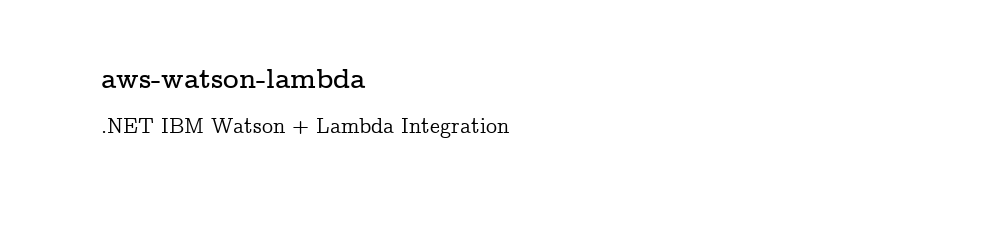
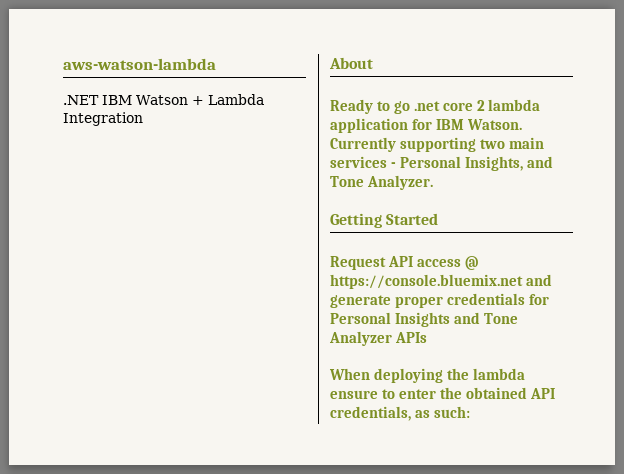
(509, 128) none -> [329,57,373,69] [330,99,541,114] [330,118,522,133] [330,137,544,152] [330,156,553,171] [330,175,433,190] [330,213,439,228] [330,256,479,270] [330,274,552,289] [330,293,549,308] [330,312,518,327] [329,331,427,346] [329,368,525,383] [330,387,555,399] [330,406,470,421] // About // Ready to go .net core 2 lambda application for IBM Watson. Currently supporting two main services - Personal Insights, and Tone Analyzer. // Getting Started // Request API access @ https://console.bluemix.net and generate proper credentials for Personal Insights and Tone Analyzer APIs // When deploying the lambda ensure to enter the obtained API credentials, as such:

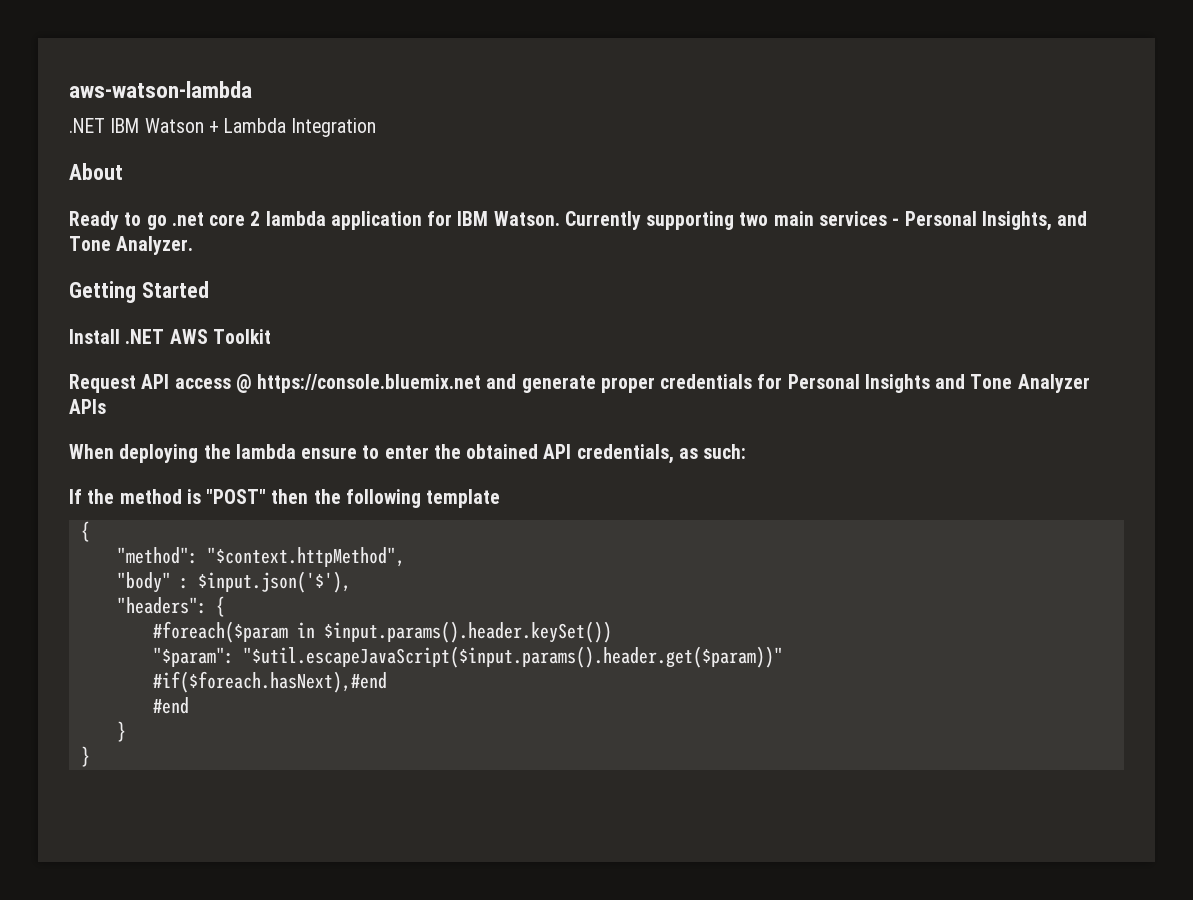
(439, 219) none -> [69,329,271,344] // Install .NET AWS Toolkit
(470, 412) none -> [69,489,501,508] [80,521,90,542] [116,547,405,567] [116,571,351,593] [116,596,225,617] [152,621,612,643] [152,646,783,668] [152,671,387,693] [152,697,189,714] [116,721,126,742] [80,746,90,767] // If the method is "POST" then the following template // { // "method": "$context.httpMethod", // "body" : $input.json('$'), // "headers": { // #foreach($param in $input.params().header.keySet()) // "$param": "$util.escapeJavaScript($input.params().header.get($param))" // #if($foreach.hasNext),#end // #end // } // }

